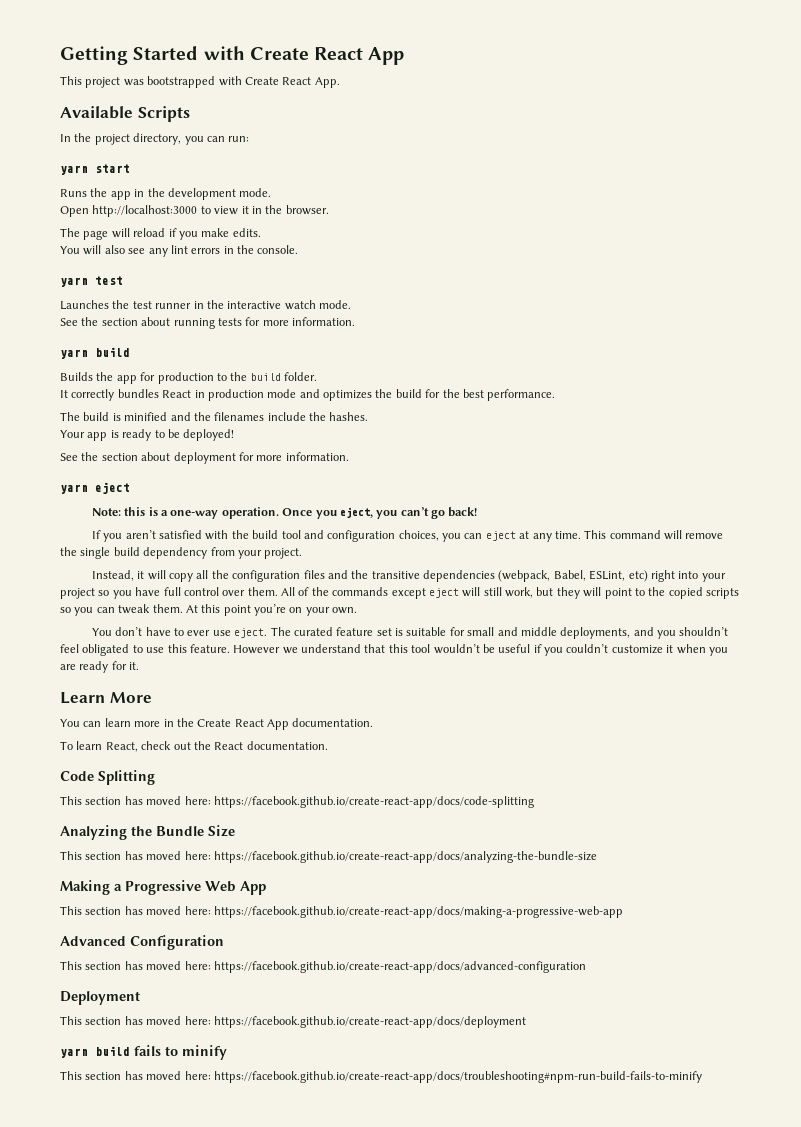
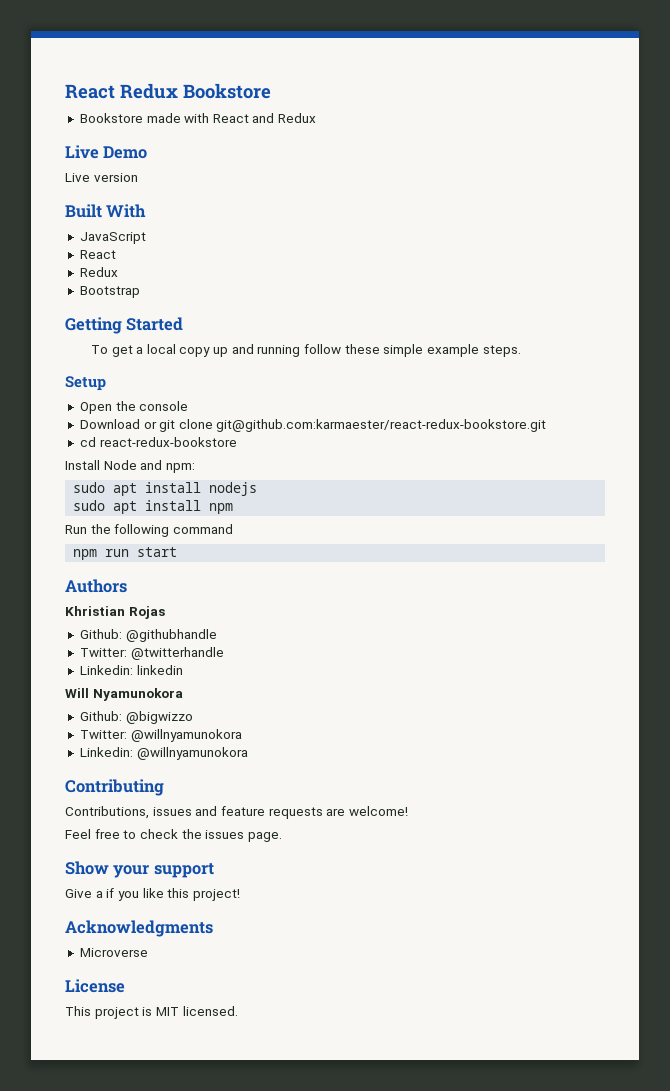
[60,46,405,65] [60,76,340,88] [60,106,190,122] [60,133,250,145] [60,164,130,175] [60,188,272,200] [60,205,329,217] [60,228,261,240] [60,245,299,257] [60,276,123,287] [60,300,351,310] [60,317,355,329] [60,347,130,359] [60,372,317,384] [60,389,556,401] [60,412,369,421] [60,429,235,441] [60,452,349,464] [60,482,130,494] [91,507,478,519] [91,530,724,542] [60,547,303,559] [91,570,726,582] [60,587,739,599] [60,604,358,616] [91,627,729,639] [60,644,728,656] [60,661,140,673] [60,692,152,704] [60,718,374,730] [60,741,328,752] [60,770,155,785] [60,796,534,808] [60,825,235,840] [60,851,597,863] [60,880,266,895] [60,906,623,918] [60,935,224,950] [60,961,586,973] [60,991,140,1005] [60,1016,526,1028] [60,1045,227,1060] [60,1071,702,1083] Getting Started with Create React App // This project was bootstrapped with Create React App. // Available Scripts // In the project directory, you can run: // yarn start // Runs the app in the development mode. // Open http://localhost:3000 to view it in the browser. // The page will reload if you make edits. // You will also see any lint errors in the console. // yarn test // Launches the test runner in the interactive watch mode. // See the section about running tests for more information. // yarn build // Builds the app for production to the build folder. // It correctly bundles React in production mode and optimizes the build for the best performance. // The build is minified and the filenames include the hashes. // Your app is ready to be deployed! // See the section about deployment for more information. // yarn eject // Note: this is a one-way operation. Once you eject, you can’t go back! // If you aren’t satisfied with the build tool and configuration choices, you can eject at any time. This command will remove the single build dependency from your project. // Instead, it will copy all the configuration files and the transitive dependencies (webpack, Babel, ESLint, etc) right into your project so you have full control over them. All of the commands except eject will still work, but they will point to the copied scripts so you can tweak them. At this point you’re on your own. // You don’t have to ever use eject. The curated feature set is suitable for small and middle deployments, and you shouldn’t feel obligated to use this feature. However we understand that this tool wouldn’t be useful if you couldn’t customize it when you are ready for it. // Learn More // You can learn more in the Create React App documentation. // To learn React, check out the React documentation. // Code Splitting // This section has moved here: https://facebook.github.io/create-react-app/docs/code-splitting // Analyzing the Bundle Size // This section has moved here: https://facebook.github.io/create-react-app/docs/analyzing-the-bundle-size // Making a Progressive Web App // This section has moved here: https://facebook.github.io/create-react-app/docs/making-a-progressive-web-app // Advanced Configuration // This section has moved here: https://facebook.github.io/create-react-app/docs/advanced-configuration // Deployment // This section has moved here: https://facebook.github.io/create-react-app/docs/deployment // yarn build fails to minify // This section has moved here: https://facebook.github.io/create-react-app/docs/troubleshooting#npm-run-build-fails-to-minify -> [65,83,271,99] [79,113,317,123] [65,145,148,159] [65,173,138,182] [65,204,147,218] [79,232,146,244] [79,250,116,259] [79,267,118,277] [79,286,140,298] [65,317,184,334] [90,344,521,357] [65,376,106,391] [79,401,189,414] [79,419,547,432] [79,437,237,447] [65,460,195,473] [73,482,258,496] [73,500,234,514] [65,524,233,537] [73,547,178,560] [65,579,127,593] [65,606,165,619] [79,629,217,642] [79,647,224,660] [79,665,183,675] [65,688,183,701] [79,711,193,724] [79,729,242,742] [79,747,248,760] [65,779,164,796] [65,806,408,819] [65,829,282,842] [65,861,214,878] [65,888,240,901] [65,920,213,937] [79,948,148,957] [65,979,125,993] [65,1006,238,1019] React Redux Bookstore // Bookstore made with React and Redux // Live Demo // Live version // Built With // JavaScript // React // Redux // Bootstrap // Getting Started // To get a local copy up and running follow these simple example steps. // Setup // Open the console // Download or git clone git@github.com:karmaester/react-redux-bookstore.git // cd react-redux-bookstore // Install Node and npm: // sudo apt install nodejs // sudo apt install npm // Run the following command // npm run start // Authors // Khristian Rojas // Github: @githubhandle // Twitter: @twitterhandle // Linkedin: linkedin // Will Nyamunokora // Github: @bigwizzo // Twitter: @willnyamunokora // Linkedin: @willnyamunokora // Contributing // Contributions, issues and feature requests are welcome! // Feel free to check the issues page. // Show your support // Give a if you like this project! // Acknowledgments // Microverse // License // This project is MIT licensed.

